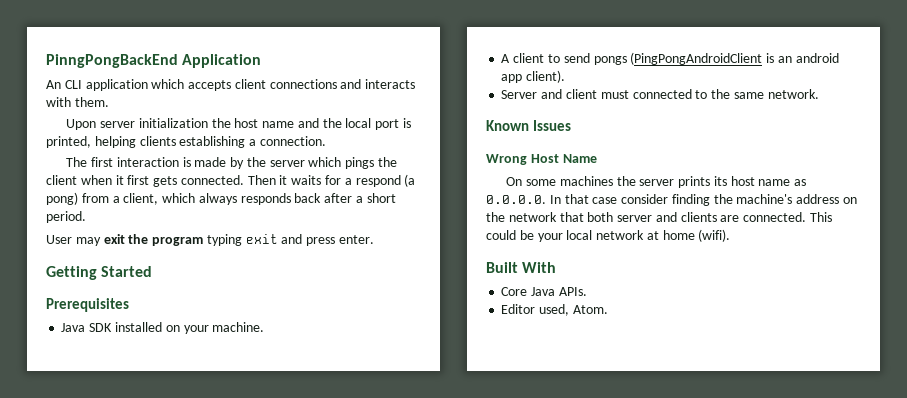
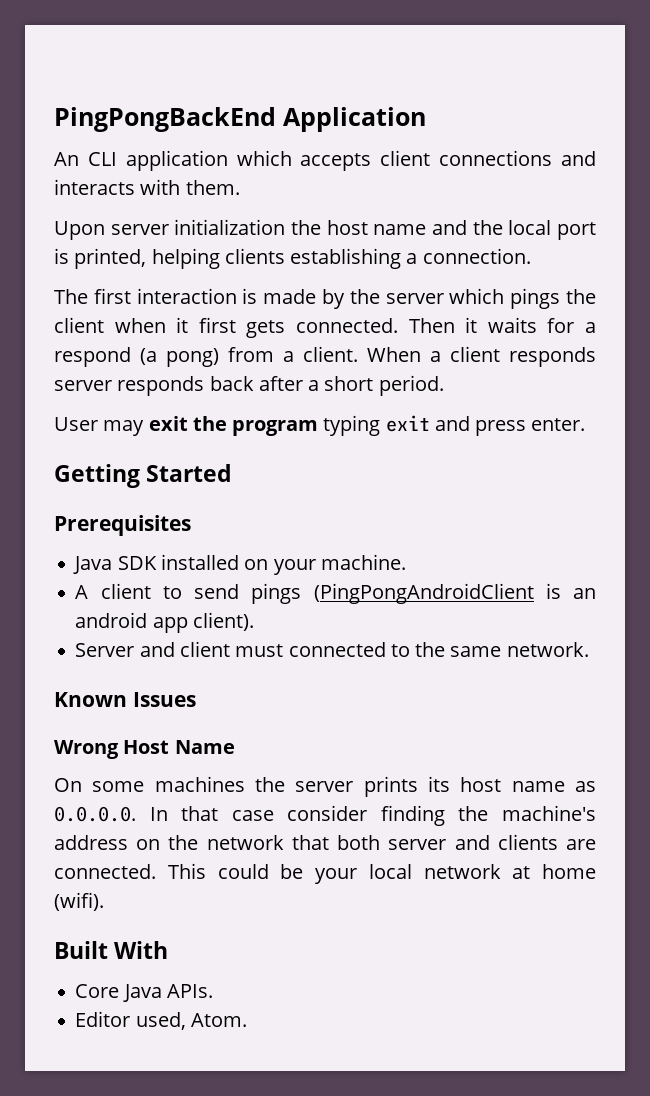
[46,54,178,68] PinngPongBackEnd -> [54,107,276,132] PingPongBackEnd
[123,193,237,205] client, which always -> [303,346,596,367] [54,380,112,391] client. When a client responds server
[593,56,627,65] pongs -> [251,583,302,604] pings

